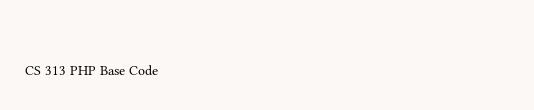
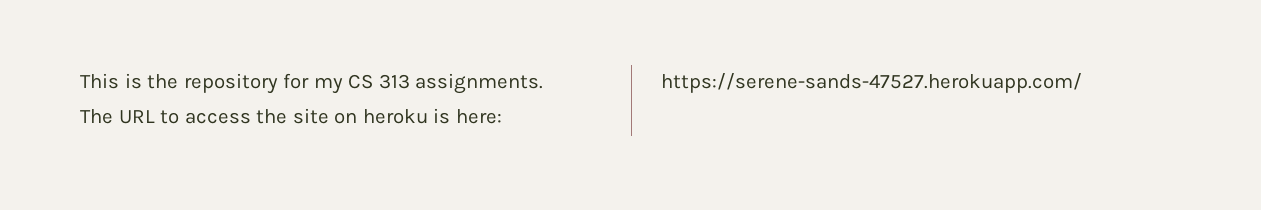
[25,65,158,76] CS 313 PHP Base Code -> [80,73,544,94] [80,108,502,124] [661,73,1082,93] This is the repository for my CS 313 assignments. // The URL to access the site on heroku is here: https://serene-sands-47527.herokuapp.com/

